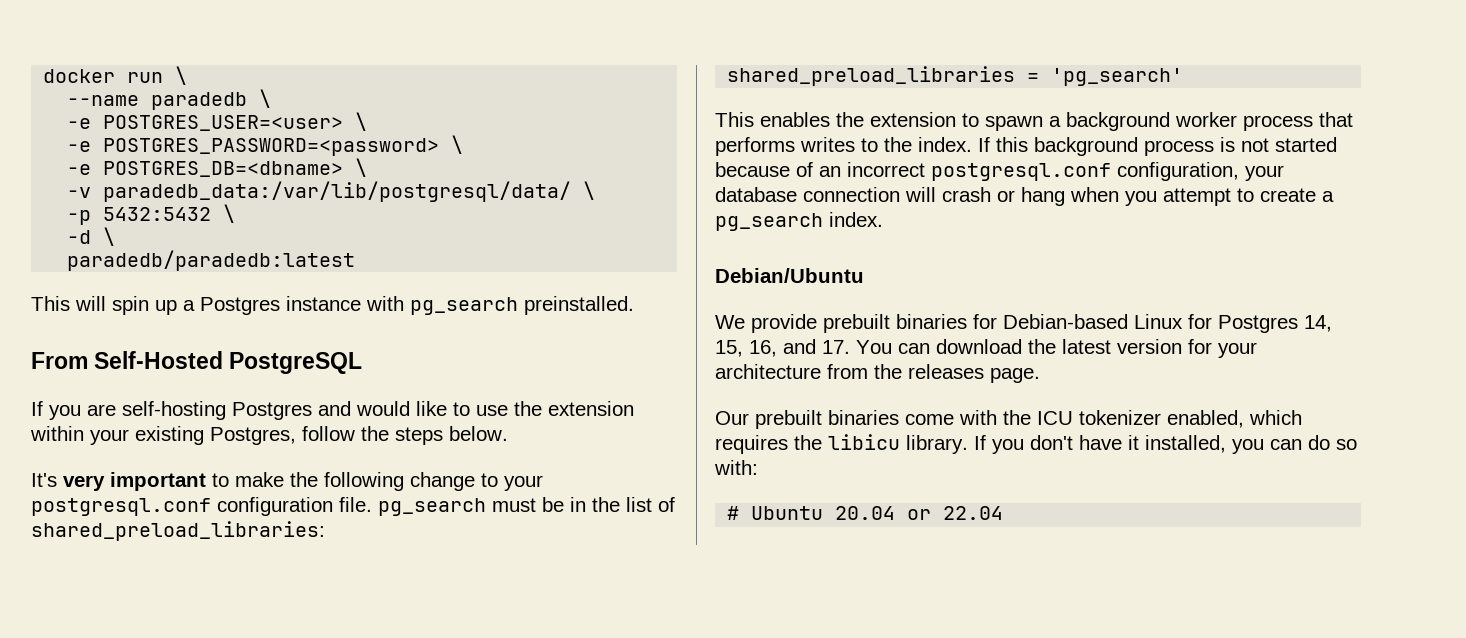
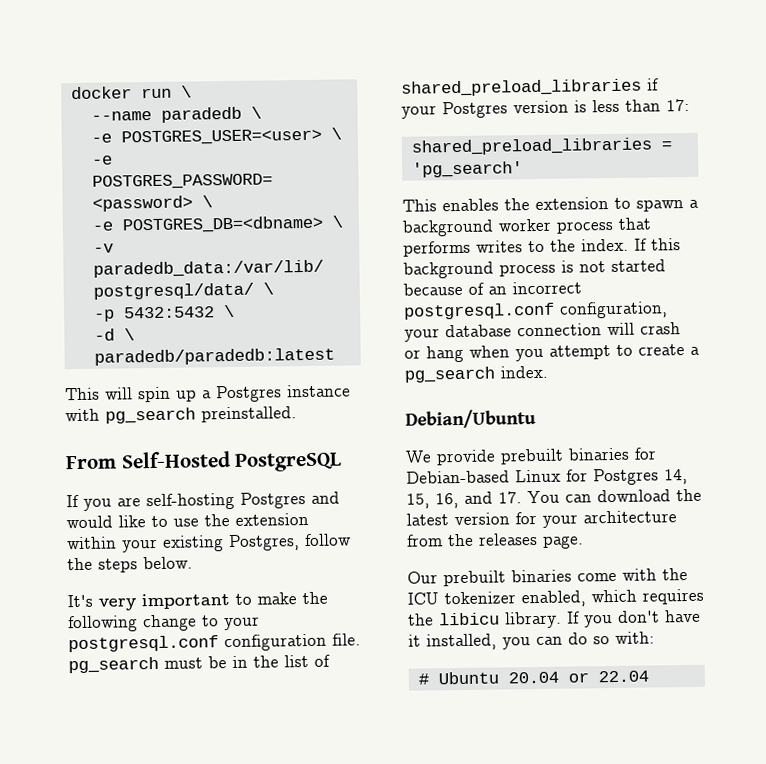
[31,521,325,541] shared_preload_libraries: -> [401,78,659,97] [401,98,690,119] shared_preload_libraries if your Postgres version is less than 17:

